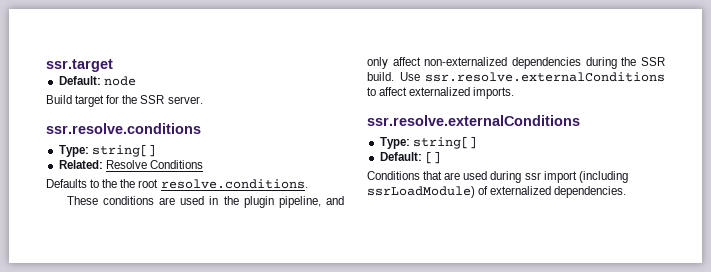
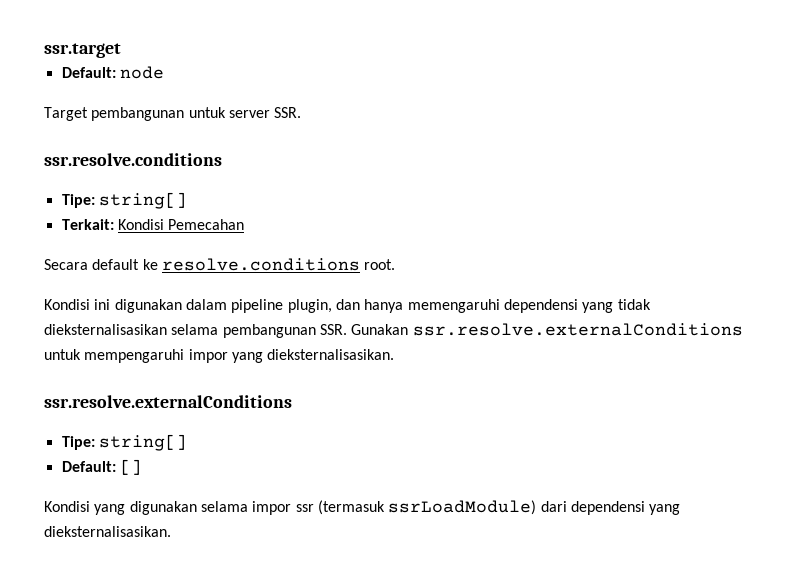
[46,95,203,107] Build target for the SSR server. -> [44,107,302,121] Target pembangunan untuk server SSR.
[58,144,156,157] [58,160,203,169] [46,179,308,189] [66,196,344,208] [367,57,665,69] [367,72,665,82] [367,87,515,99] Type: string[] // Related: Resolve Conditions // Defaults to the the root resolve.conditions. // These conditions are used in the plugin pipeline, and only affect non-externalized dependencies during the SSR build. Use ssr.resolve.externalConditions to affect externalized imports. -> [61,192,187,209] [61,219,245,230] [44,258,396,271] [44,299,651,313] [44,323,743,338] [44,349,395,363] Tipe: string[] // Terkait: Kondisi Pemecahan // Secara default ke resolve.conditions root. // Kondisi ini digunakan dalam pipeline plugin, dan hanya memengaruhi dependensi yang tidak dieksternalisasikan selama pembangunan SSR. Gunakan ssr.resolve.externalConditions untuk mempengaruhi impor yang dieksternalisasikan.
[379,137,410,149] Type: -> [61,436,95,450] Tipe:
[367,171,628,183] [367,186,627,198] Conditions that are used during ssr import (including ssrLoadModule) of externalized dependencies. -> [44,500,681,515] [44,526,171,537] Kondisi yang digunakan selama impor ssr (termasuk ssrLoadModule) dari dependensi yang dieksternalisasikan.

